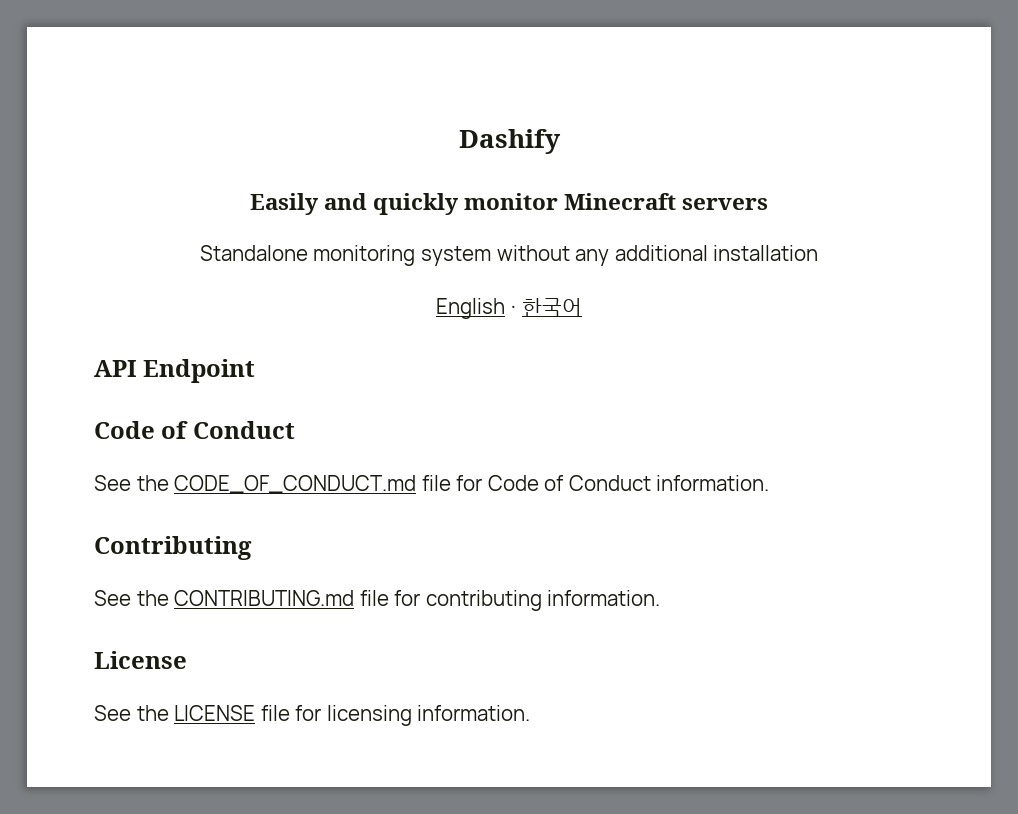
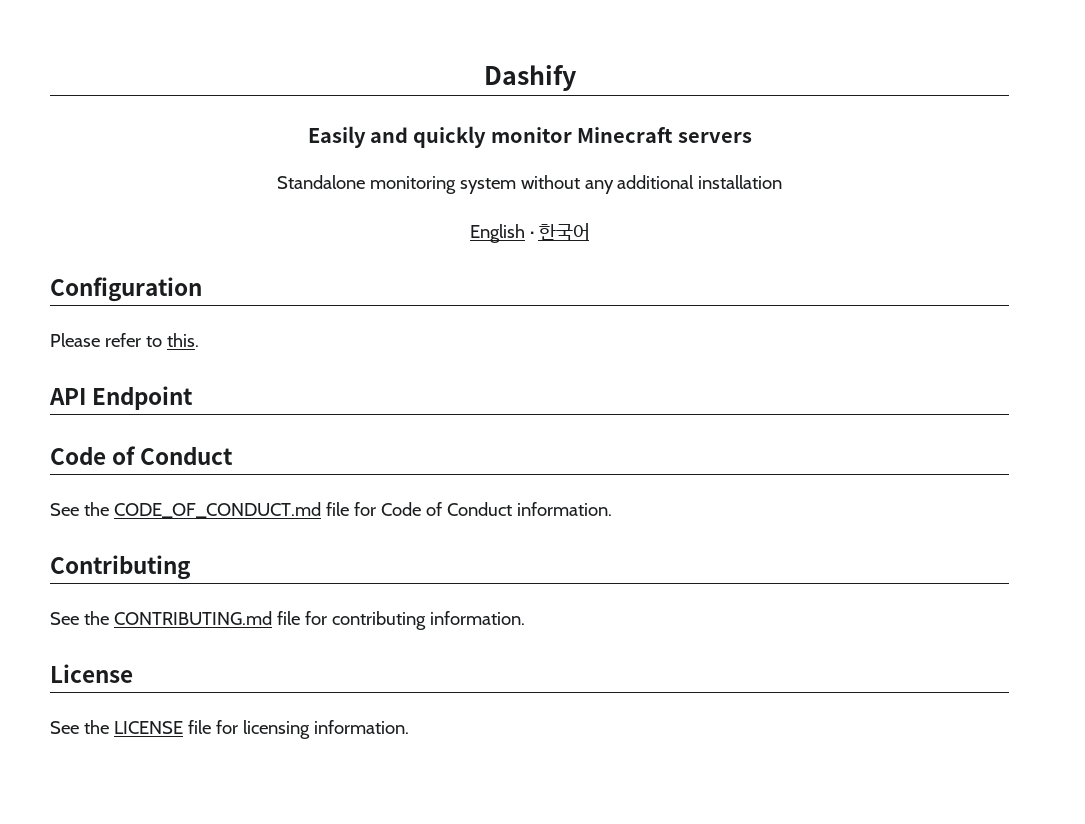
(582, 307) none -> [50,277,202,302] [50,333,199,347] // Configuration // Please refer to this.

